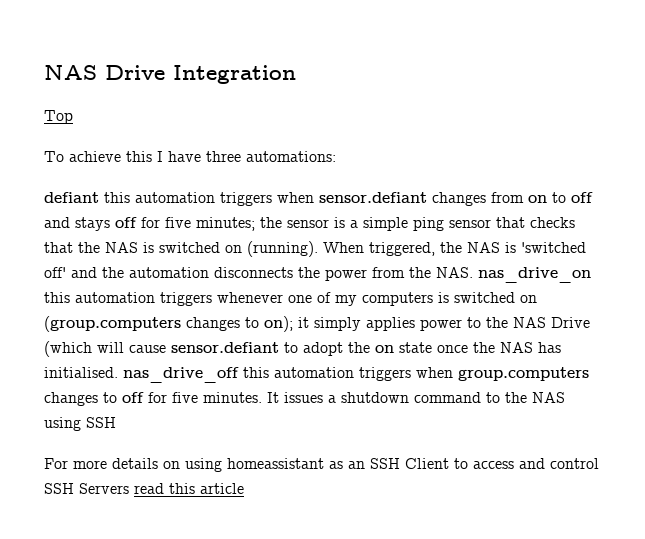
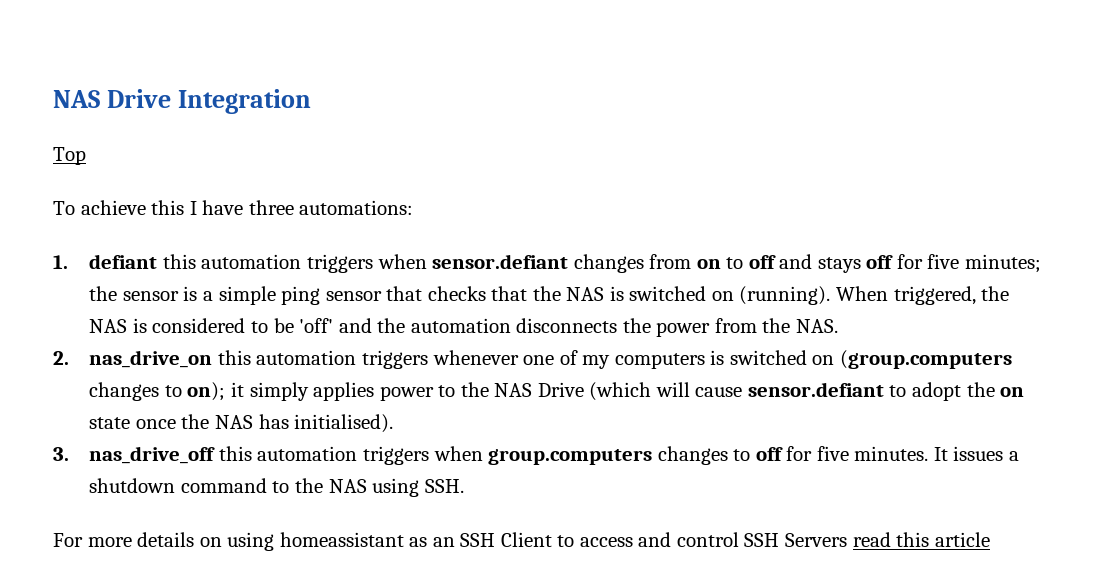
(336, 156) none -> [53,255,68,269] 1.
[521,242,586,253] [44,267,66,278] 'switched off' -> [152,318,334,333] considered to be 'off'
(473, 272) none -> [53,351,69,365] // 2.
[44,367,118,378] initialised. -> [294,414,394,433] [53,447,69,461] initialised). // 3.
[86,417,116,428] SSH -> [424,479,464,493] SSH.

